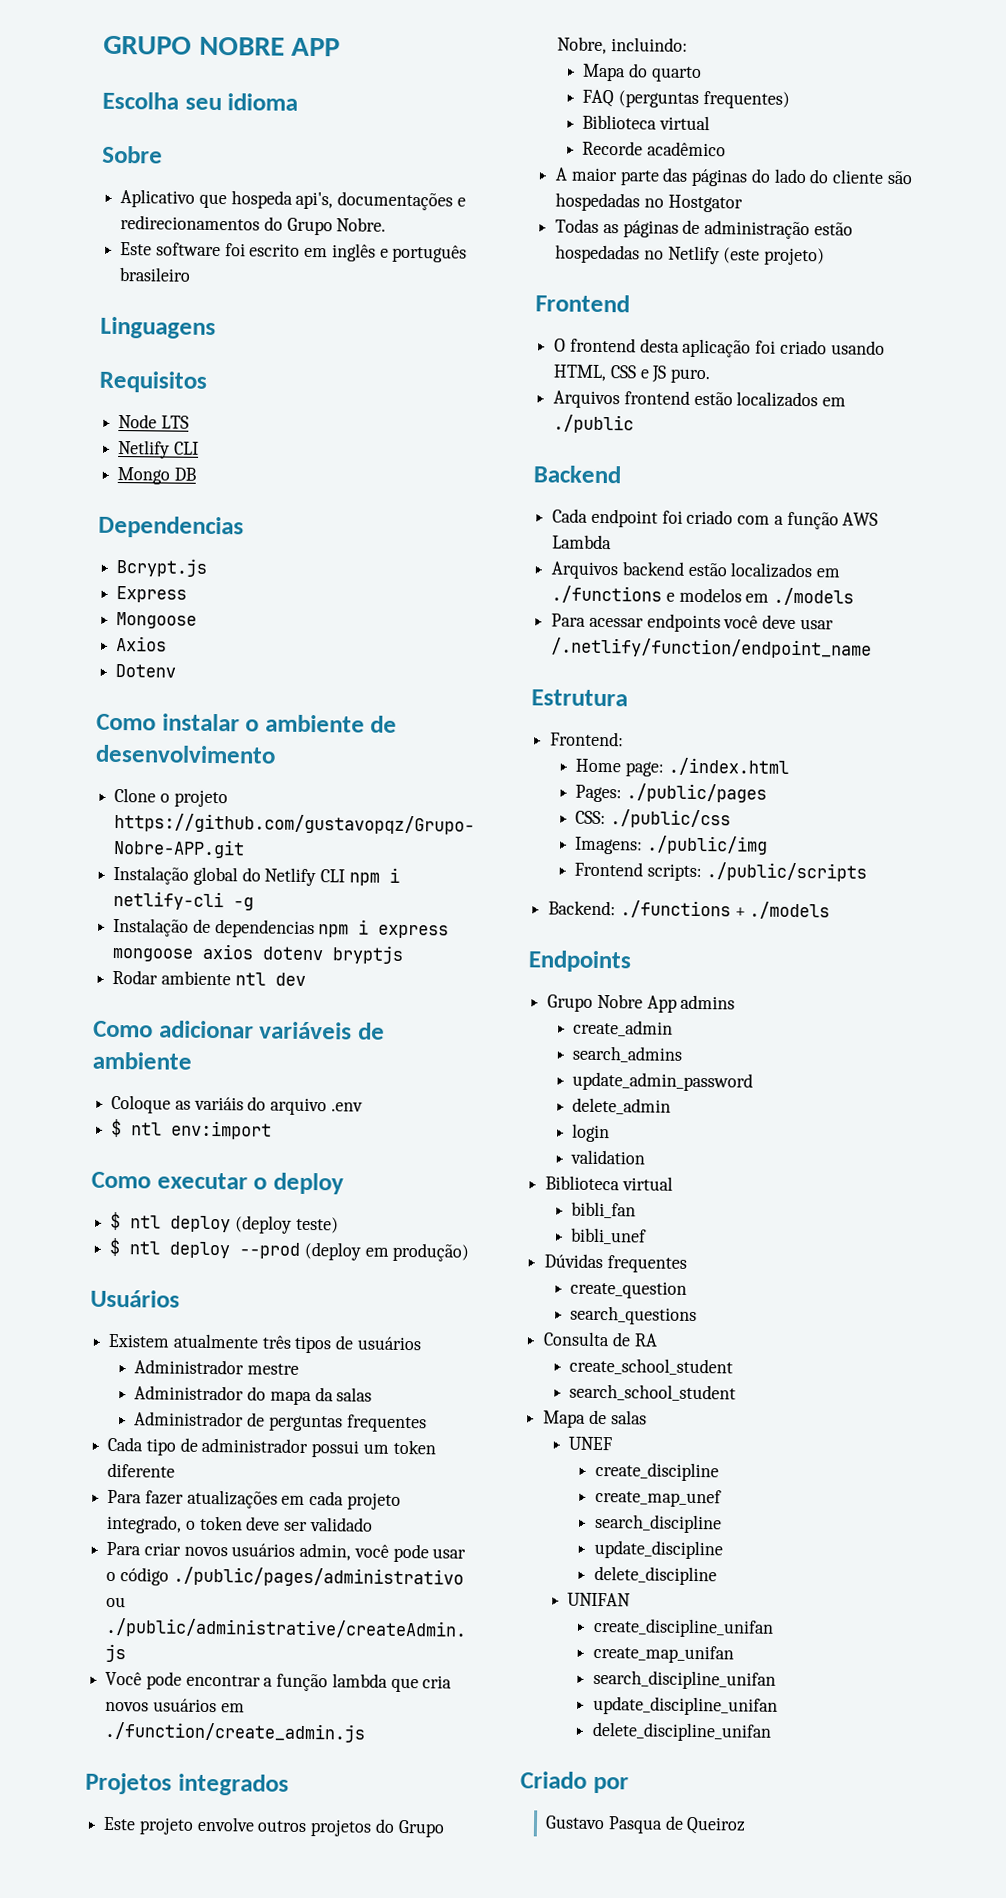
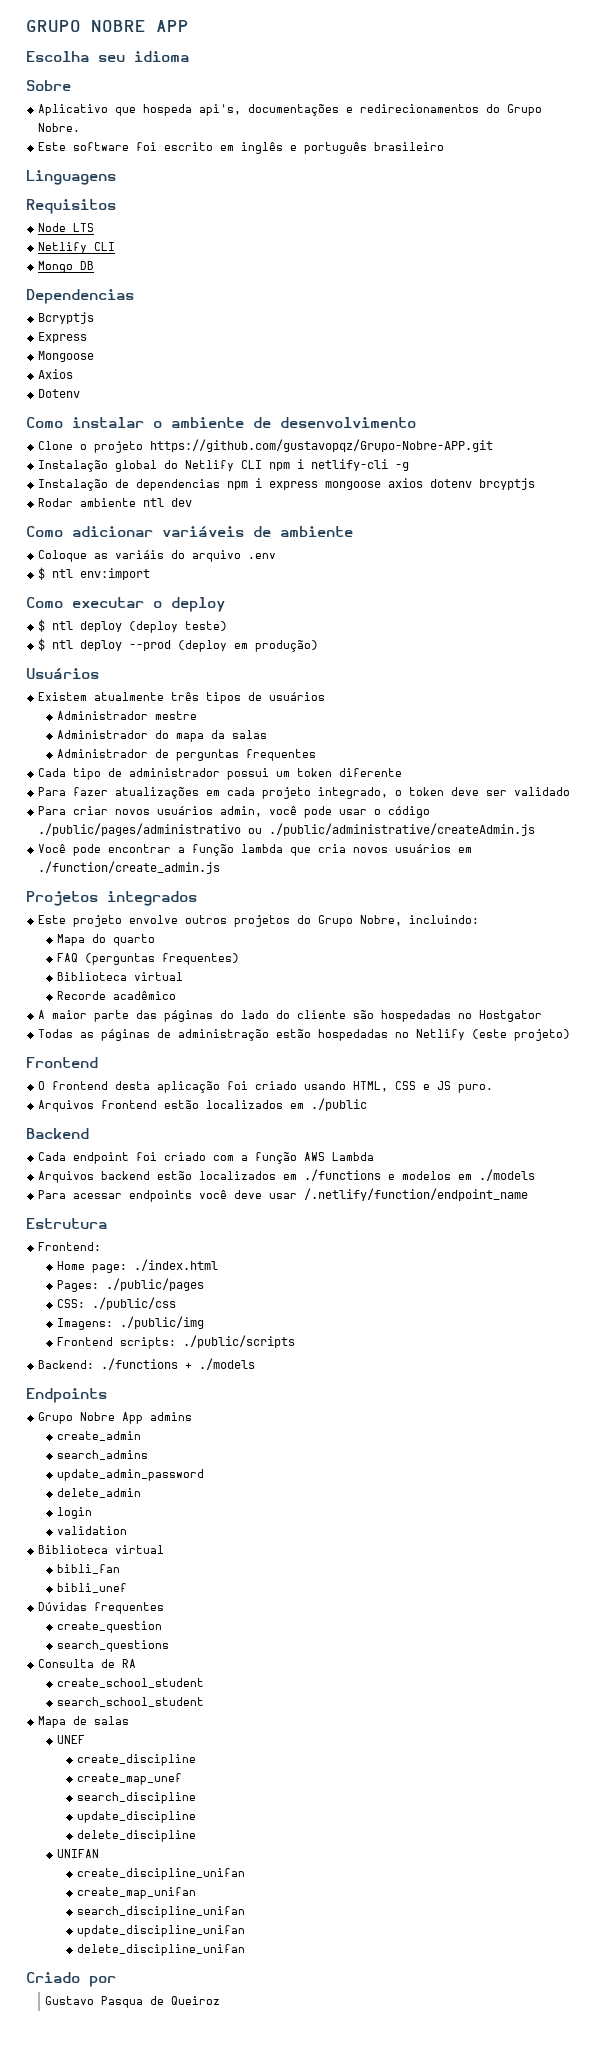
[116,558,209,577] Bcrypt.js -> [38,312,95,324] Bcryptjs
[332,945,405,964] bryptjs -> [479,478,536,490] brcyptjs

